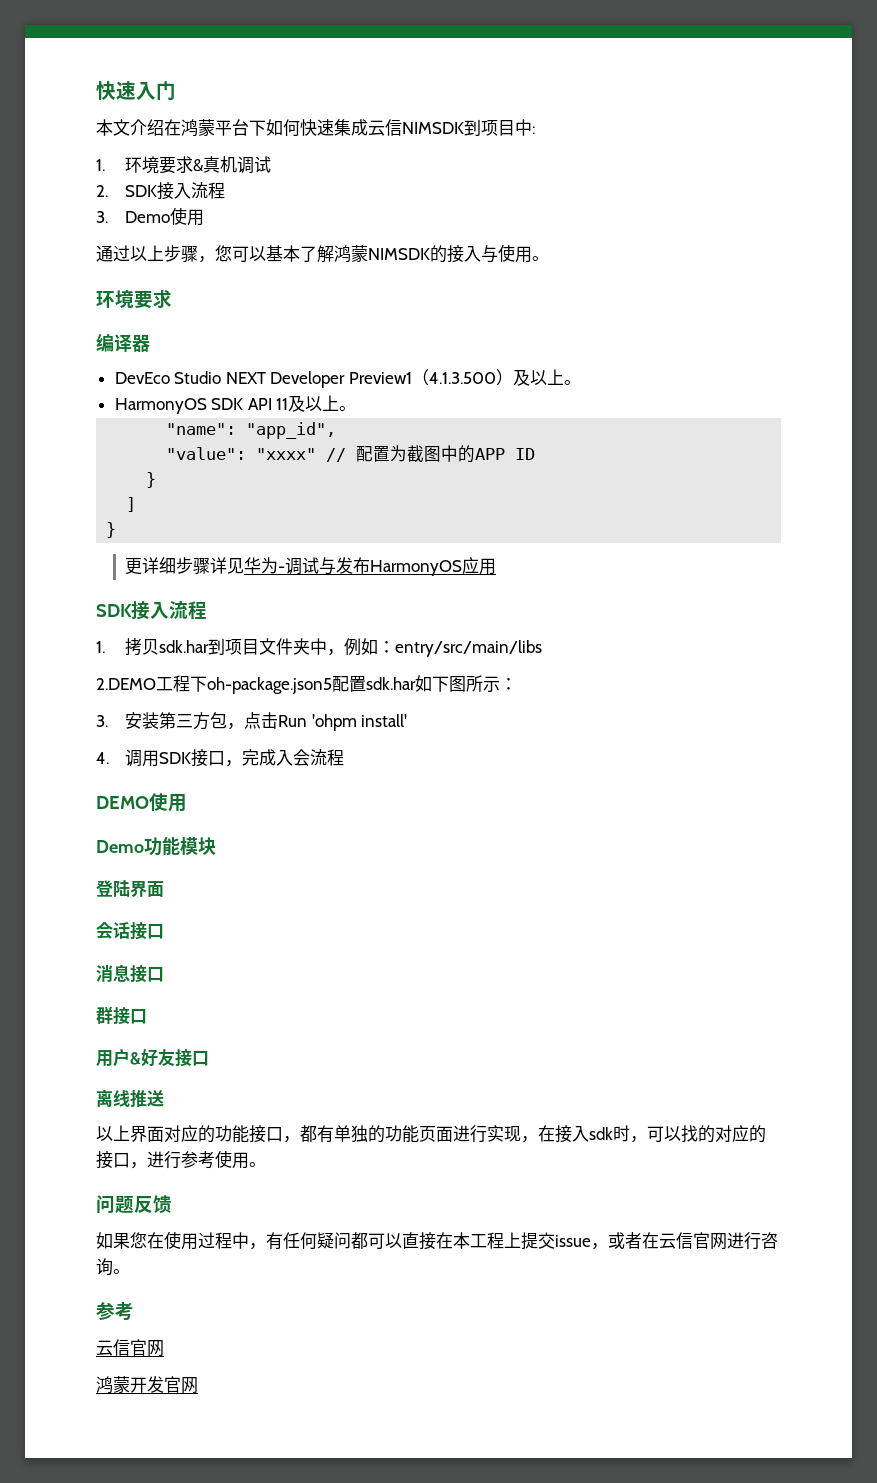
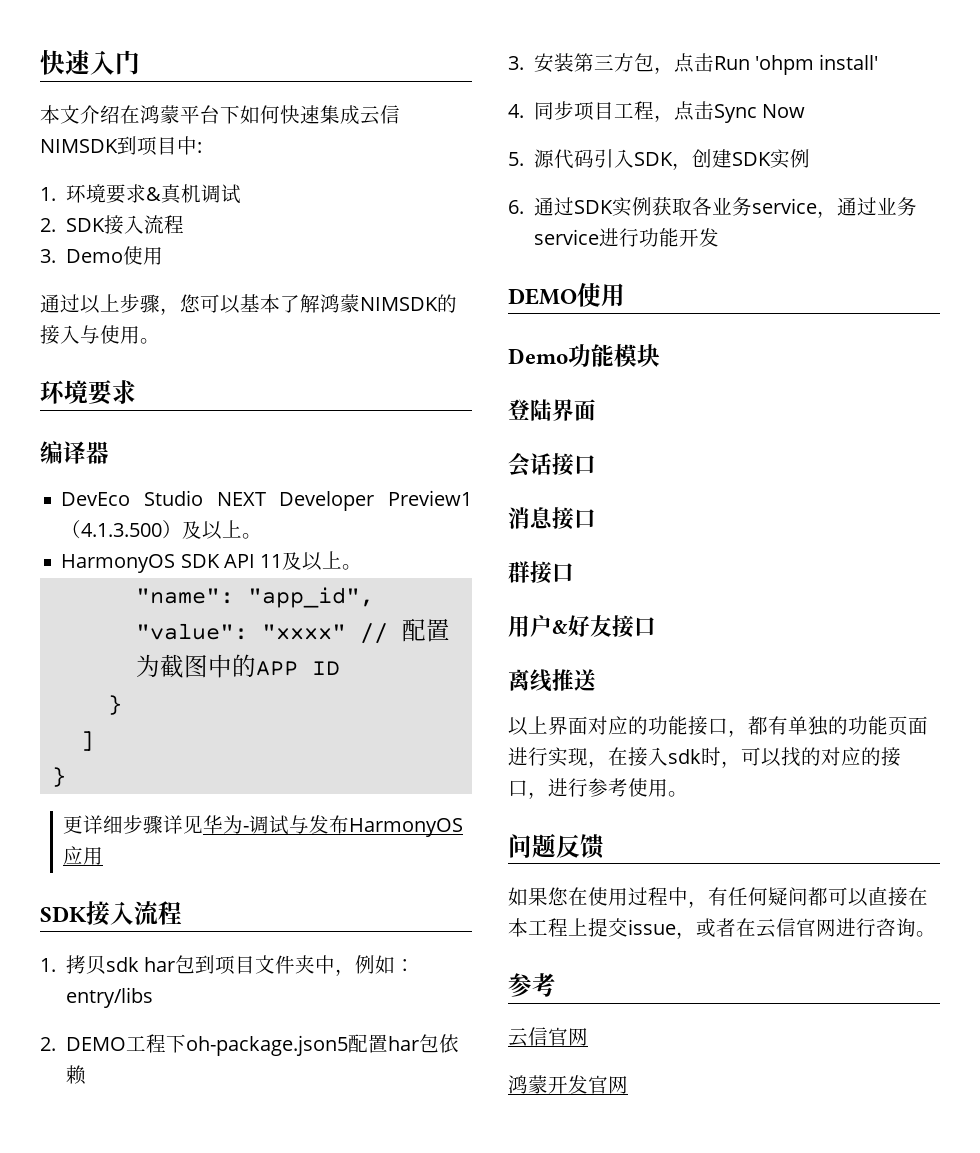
[159,640,210,653] sdk.har -> [105,955,196,974] sdk har包
[395,640,543,657] [96,678,156,690] entry/src/main/libs // 2.DEMO -> [65,987,153,1008] [40,1037,126,1051] entry/libs // 2. DEMO
[366,675,517,692] sdk.har如下图所示： -> [387,1034,459,1053] [65,1065,86,1085] har包依赖
[125,749,345,767] 调用SDK接口，完成入会流程 -> [533,101,806,123] [508,149,810,170] [508,197,917,218] [533,228,719,247] 同步项目工程，点击Sync Now // 5.源代码引入SDK，创建SDK实例 // 6.通过SDK实例获取各业务service，通过业务service进行功能开发

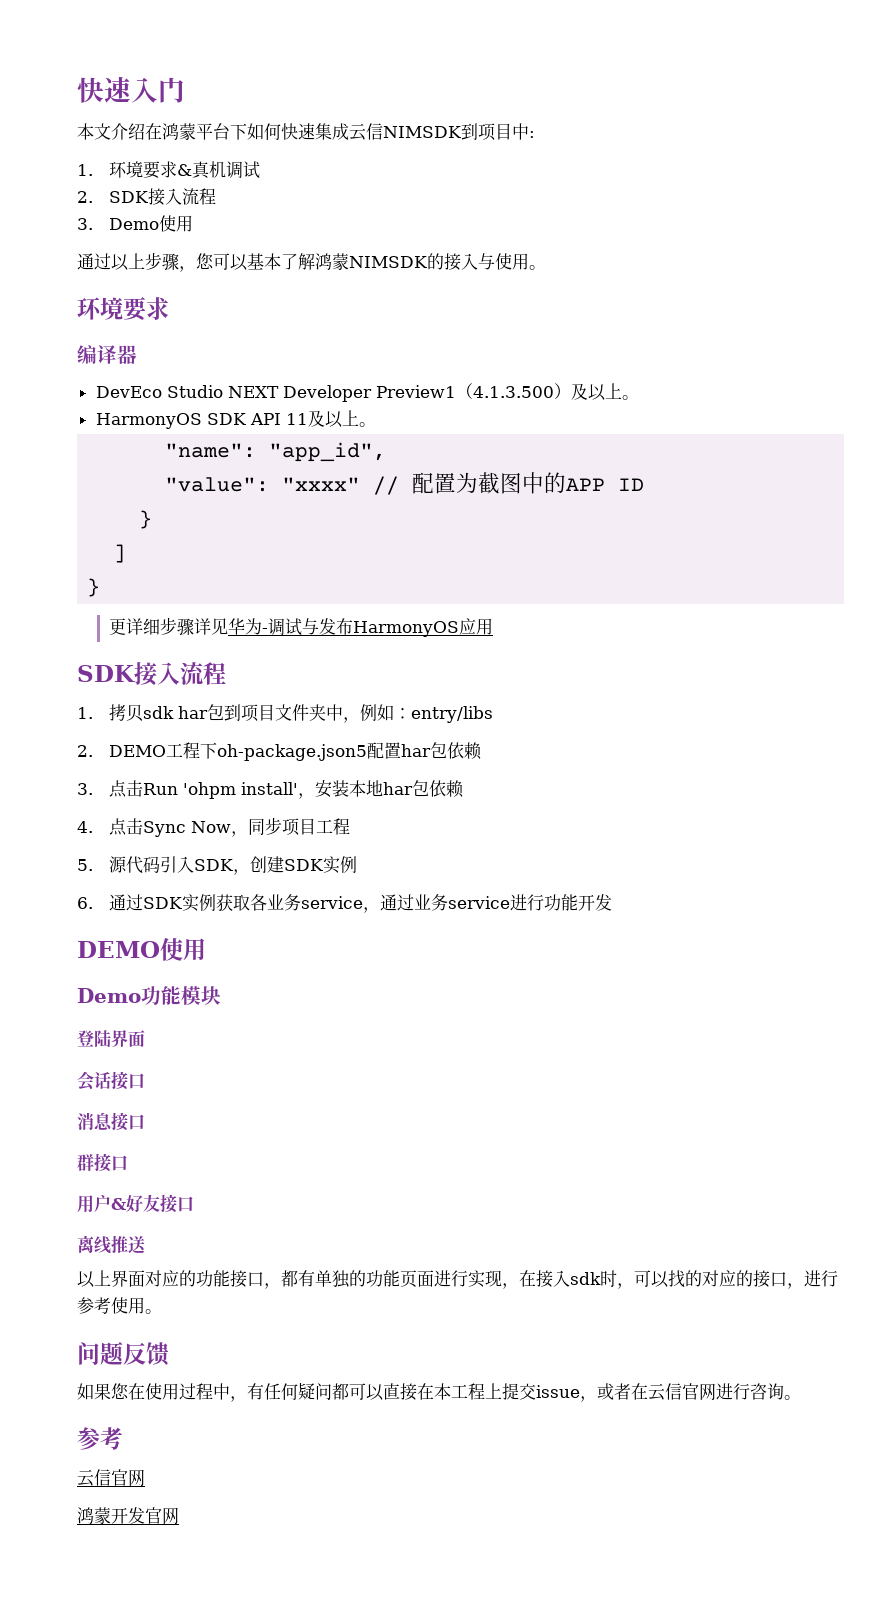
[533,53,674,74] 安装第三方包， -> (93, 789) none
[508,104,524,118] // 4. -> [297,780,464,799] [77,818,248,837] ，安装本地har包依赖 // 4.点击Sync Now，
[653,101,806,123] ，点击Sync Now -> (350, 826) none

